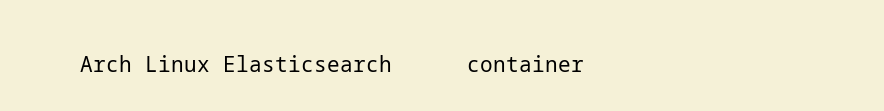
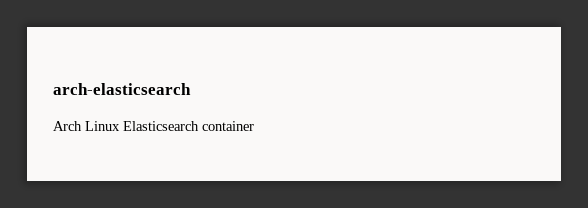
(80, 63) none -> [53,83,191,95] arch-elasticsearch //

